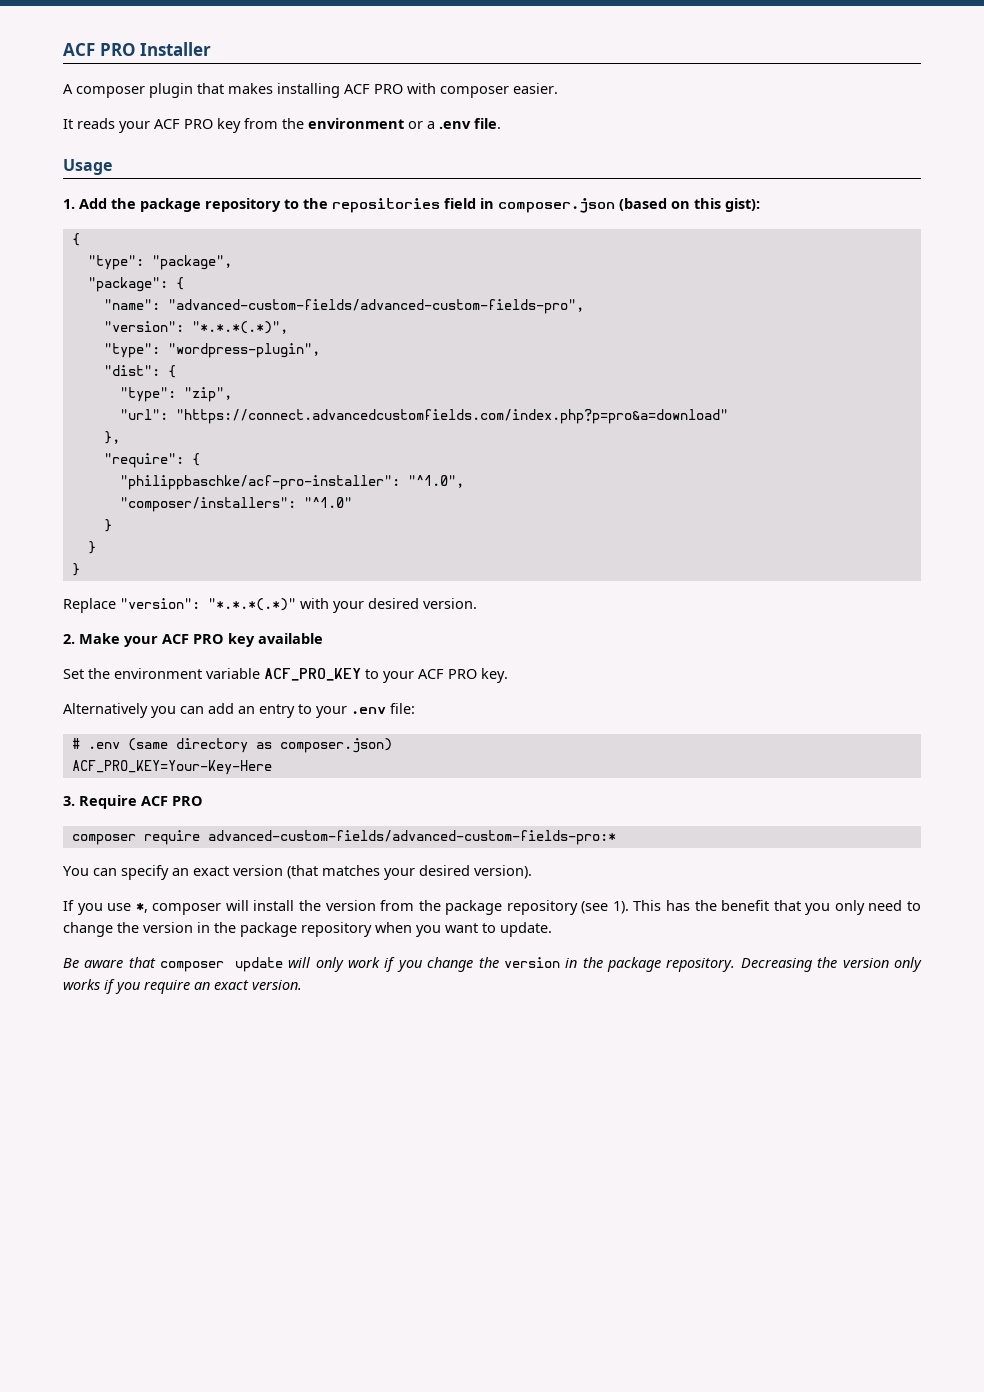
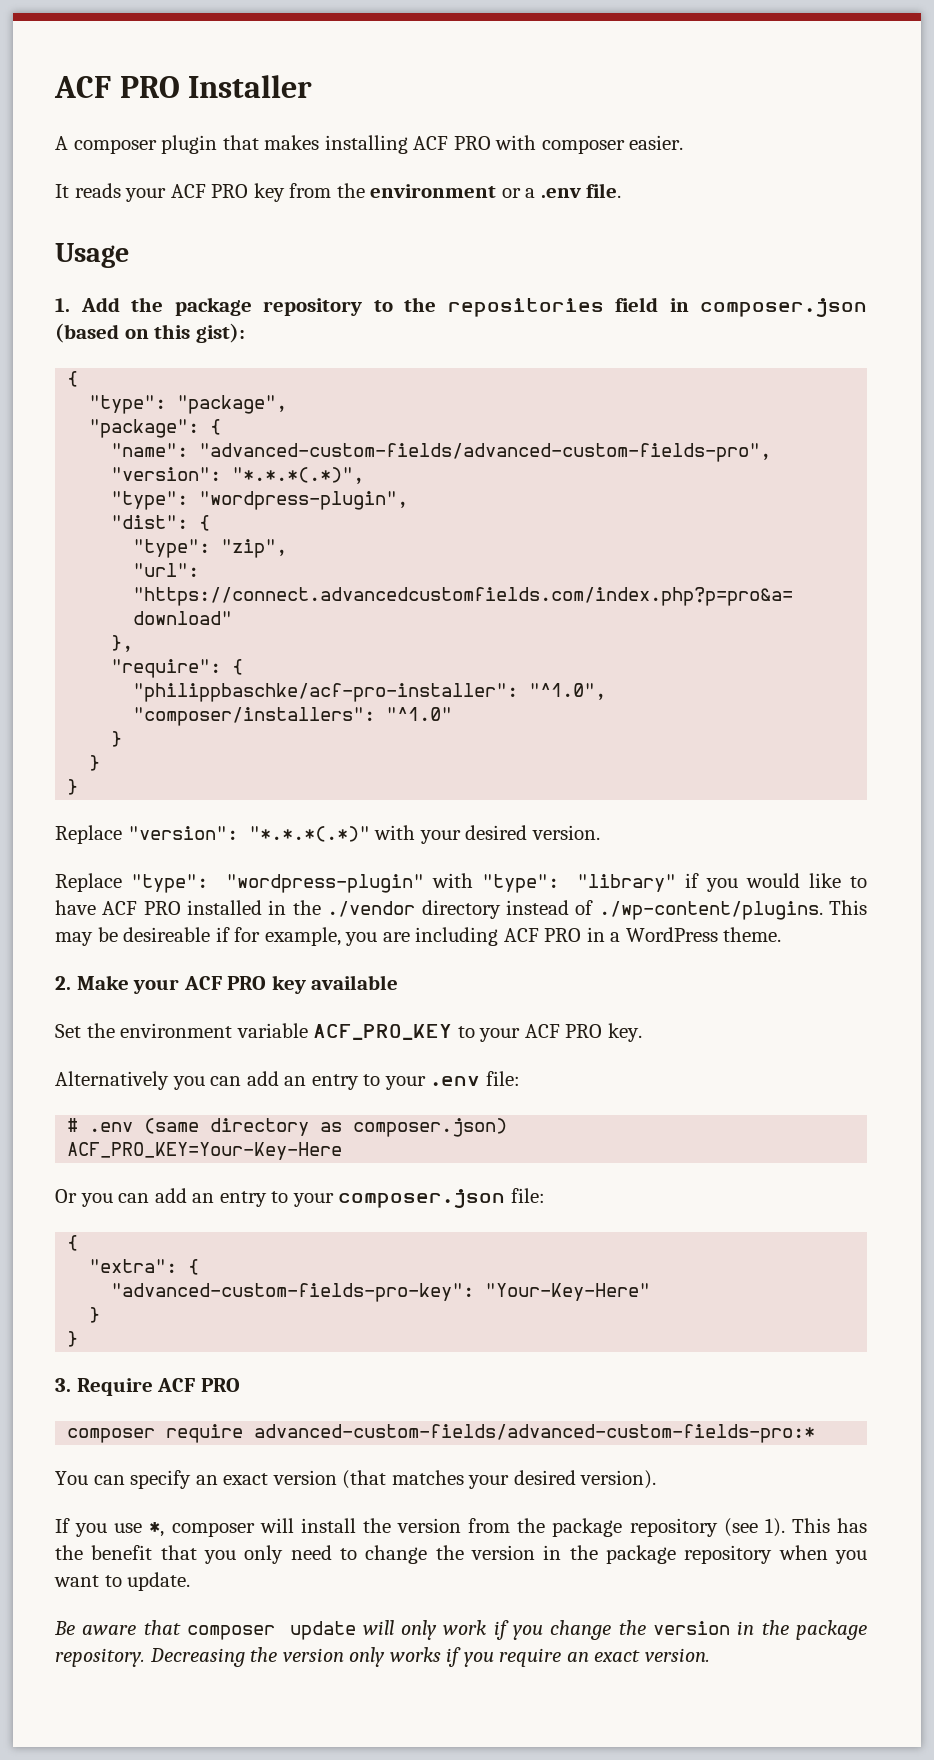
(477, 603) none -> [55,873,867,893] [55,900,868,920] [55,927,782,946] // Replace "type": "wordpress-plugin" with "type": "library" if you would like to have ACF PRO installed in the ./vendor directory instead of ./wp-content/plugins. This may be desireable if for example, you are including ACF PRO in a WordPress theme.
(272, 767) none -> [55,1188,545,1208] [67,1235,79,1251] [89,1259,200,1275] [111,1283,651,1302] [89,1307,101,1323] [67,1331,79,1347] // Or you can add an entry to your composer.json file: // { // "extra": { // "advanced-custom-fields-pro-key": "Your-Key-Here" // } // }

